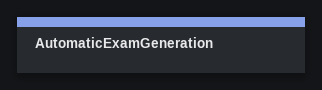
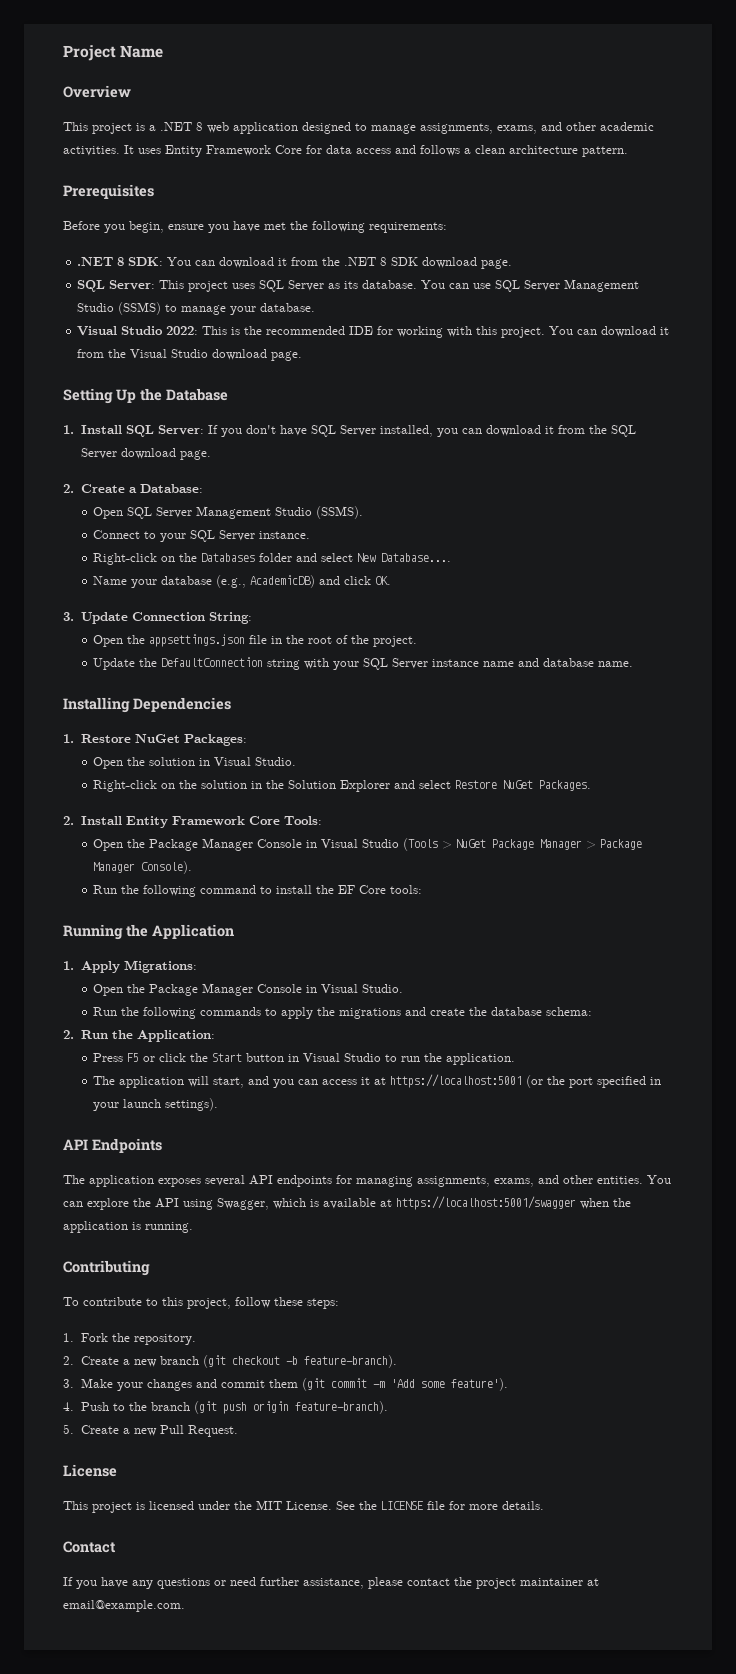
[35,37,213,48] AutomaticExamGeneration -> [63,45,164,61] [63,85,131,98] [63,122,654,134] [63,145,628,157] [63,184,154,199] [63,221,447,233] [77,257,513,269] [77,279,640,292] [77,302,316,315] [77,326,670,338] [77,349,303,361] [63,388,228,404] [63,425,636,437] [80,448,211,460] [63,484,203,493] [93,506,364,519] [93,530,311,542] [93,553,452,565] [93,575,392,588] [63,612,252,624] [93,634,418,647] [93,657,634,670] [63,697,231,713] [63,734,247,746] [93,757,297,769] [93,780,592,792] [63,816,322,828] [93,838,643,851] [93,861,193,874] [93,885,423,897] [63,924,234,940] [63,960,197,973] [93,983,404,996] [93,1007,593,1019] [63,1030,215,1042] [93,1053,516,1065] [93,1074,662,1088] [93,1098,219,1111] [63,1138,162,1153] [63,1175,671,1187] [63,1196,631,1210] [63,1221,193,1233] [63,1260,150,1276] [63,1297,339,1309] [63,1333,196,1345] [63,1355,397,1368] [63,1378,508,1391] [63,1401,388,1414] [63,1424,238,1437] [63,1464,117,1477] [63,1500,544,1513] [63,1541,116,1553] [63,1577,599,1589] [63,1600,185,1612] Project Name // Overview // This project is a .NET 8 web application designed to manage assignments, exams, and other academic activities. It uses Entity Framework Core for data access and follows a clean architecture pattern. // Prerequisites // Before you begin, ensure you have met the following requirements: // .NET 8 SDK: You can download it from the .NET 8 SDK download page. // SQL Server: This project uses SQL Server as its database. You can use SQL Server Management Studio (SSMS) to manage your database. // Visual Studio 2022: This is the recommended IDE for working with this project. You can download it from the Visual Studio download page. // Setting Up the Database // 1. Install SQL Server: If you don't have SQL Server installed, you can download it from the SQL Server download page. // 2. Create a Database: // Open SQL Server Management Studio (SSMS). // Connect to your SQL Server instance. // Right-click on the Databases folder and select New Database.... // Name your database (e.g., AcademicDB) and click OK. // 3. Update Connection String: // Open the appsettings.json file in the root of the project. // Update the DefaultConnection string with your SQL Server instance name and database name. // Installing Dependencies // 1. Restore NuGet Packages: // Open the solution in Visual Studio. // Right-click on the solution in the Solution Explorer and select Restore NuGet Packages. // 2. Install Entity Framework Core Tools: // Open the Package Manager Console in Visual Studio (Tools > NuGet Package Manager > Package Manager Console). // Run the following command to install the EF Core tools: // Running the Application // 1. Apply Migrations: // Open the Package Manager Console in Visual Studio. // Run the following commands to apply the migrations and create the database schema: // 2. Run the Application: // Press F5 or click the Start button in Visual Studio to run the application. // The application will start, and you can access it at https://localhost:5001 (or the port specified in your launch settings). // API Endpoints // The application exposes several API endpoints for managing assignments, exams, and other entities. You can explore the API using Swagger, which is available at https://localhost:5001/swagger when the application is running. // Contributing // To contribute to this project, follow these steps: // 1. Fork the repository. // 2. Create a new branch (git checkout -b feature-branch). // 3. Make your changes and commit them (git commit -m 'Add some feature'). // 4. Push to the branch (git push origin feature-branch). // 5. Create a new Pull Request. // License // This project is licensed under the MIT License. See the LICENSE file for more details. // Contact // If you have any questions or need further assistance, please contact the project maintainer at email@example.com.

